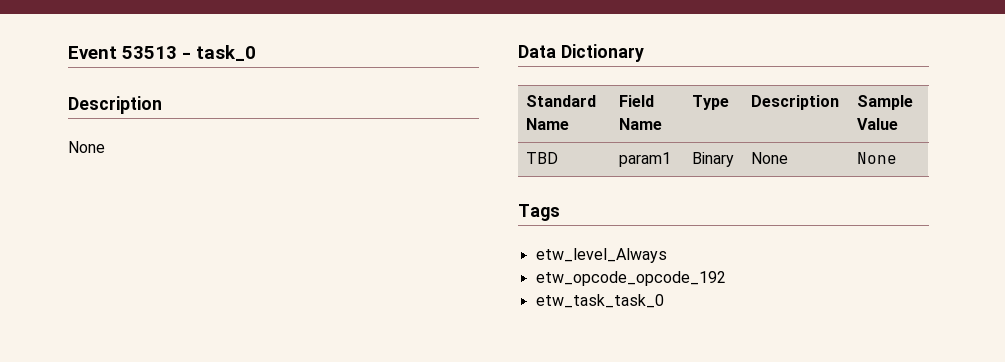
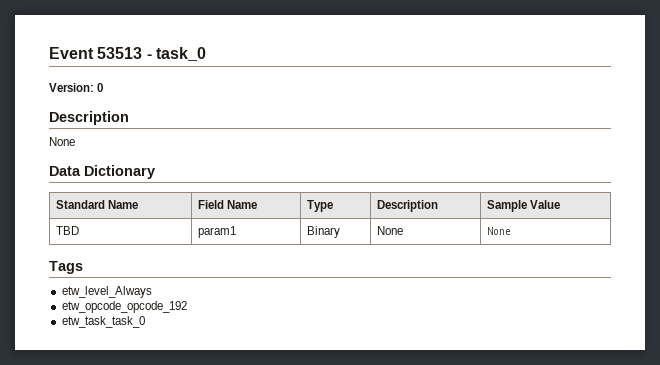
(256, 53) none -> [49,83,104,92] // Version: 0

